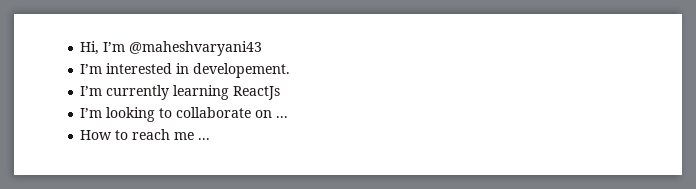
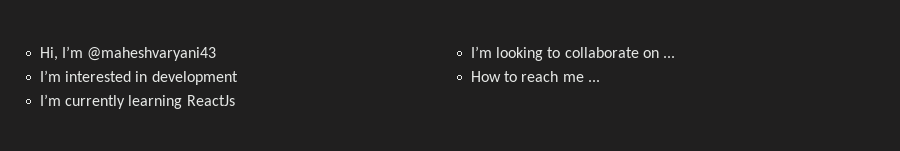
[193,63,291,78] developement. -> [151,71,238,85] development

